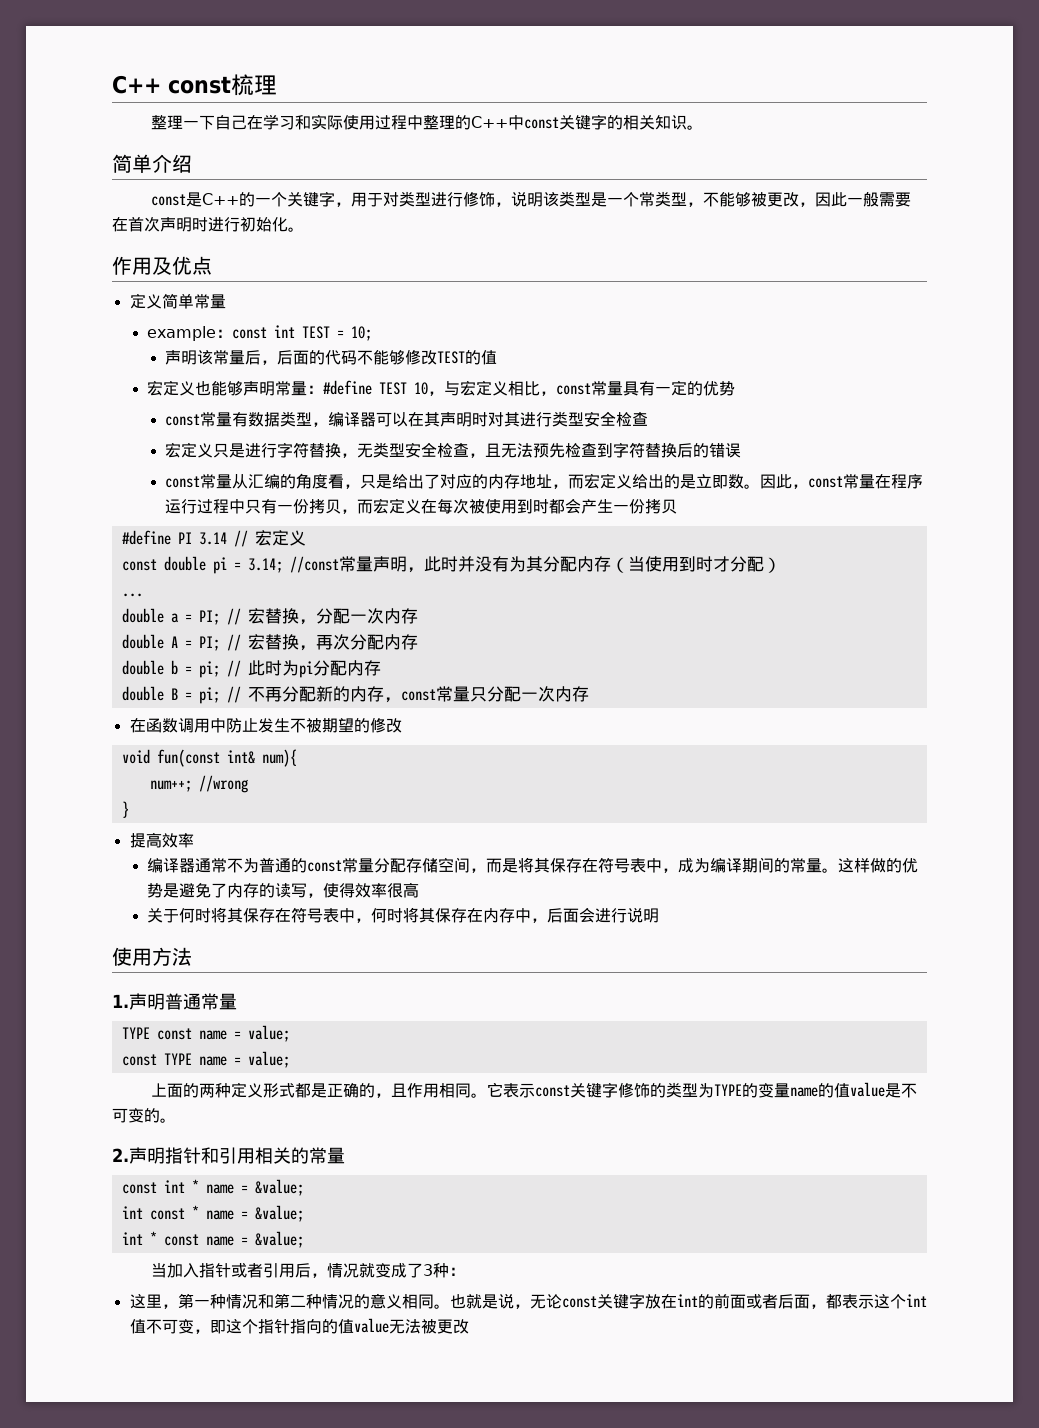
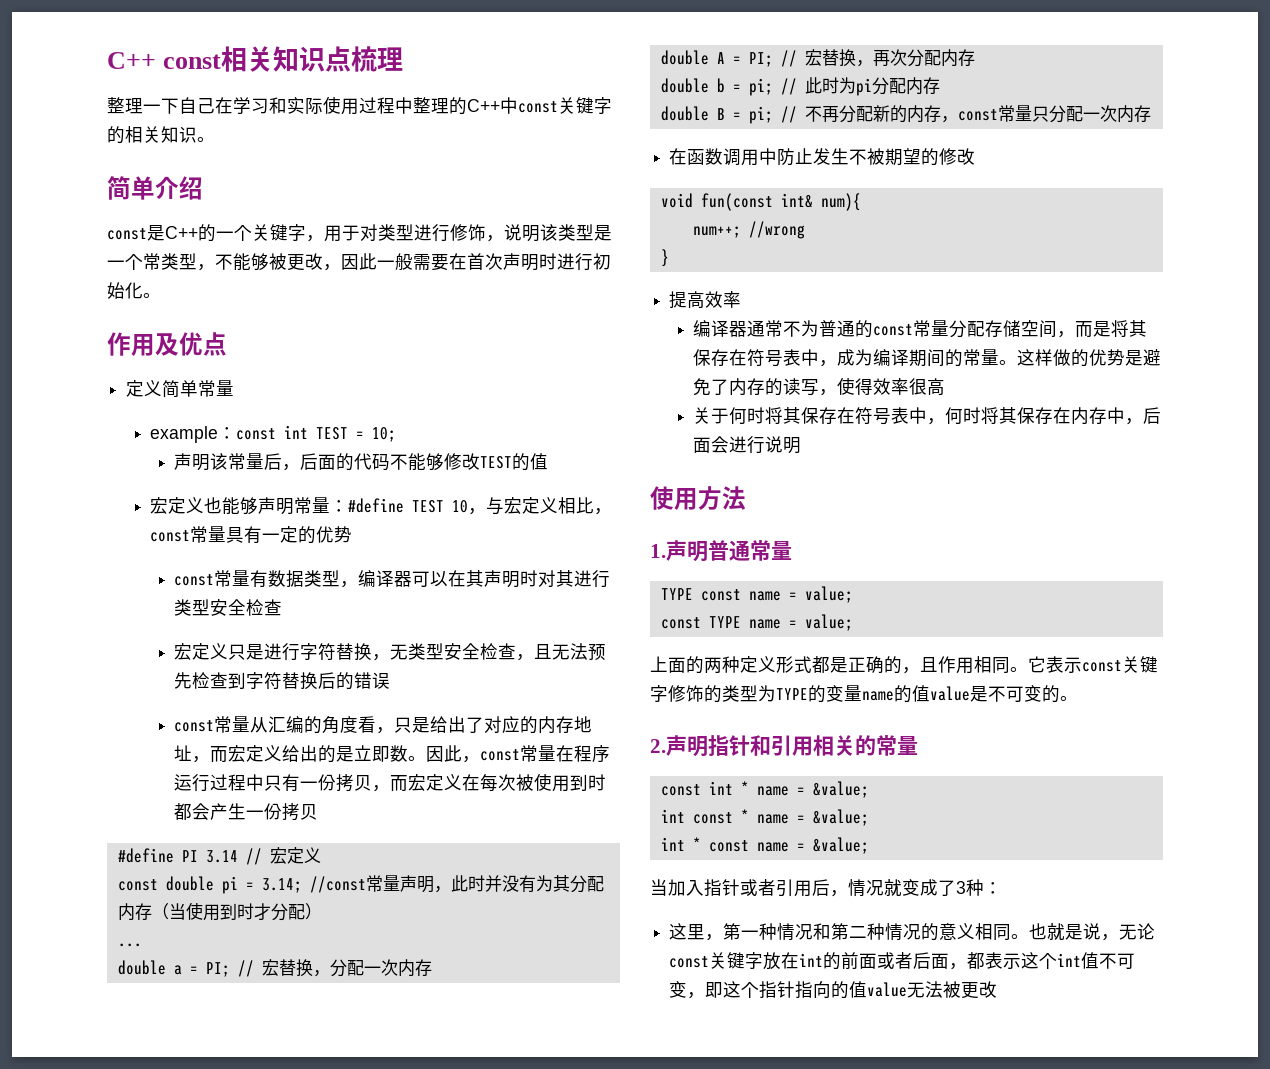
(231, 85) none -> [221,46,352,72] 相关知识点

